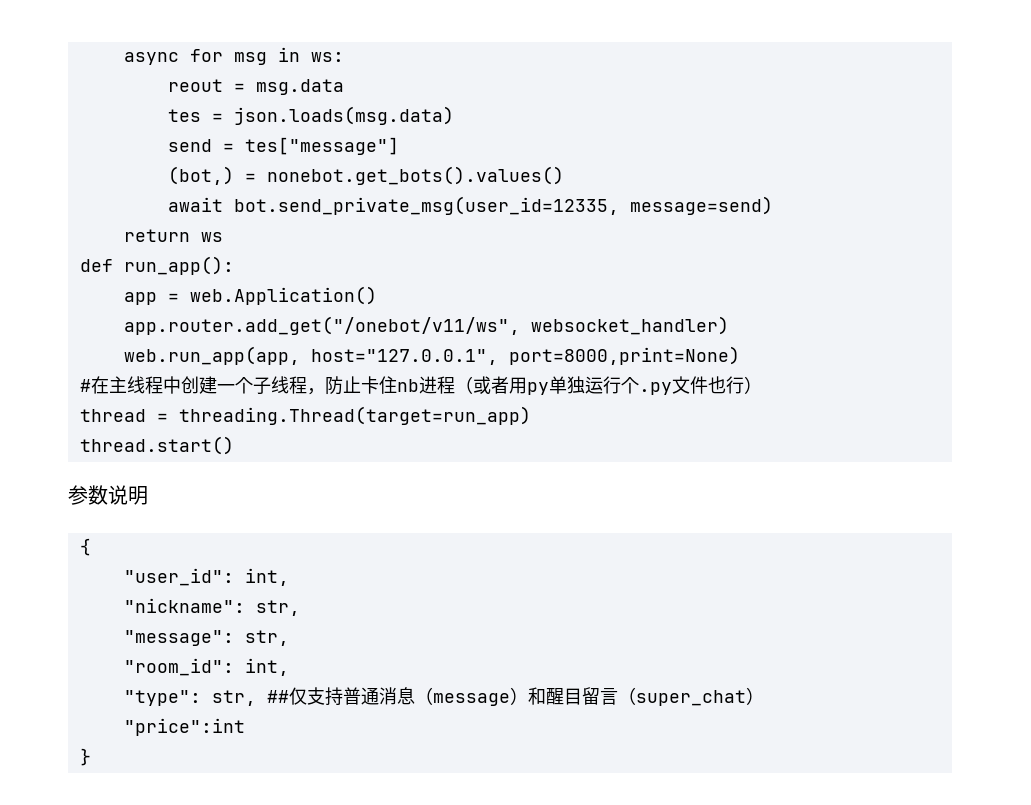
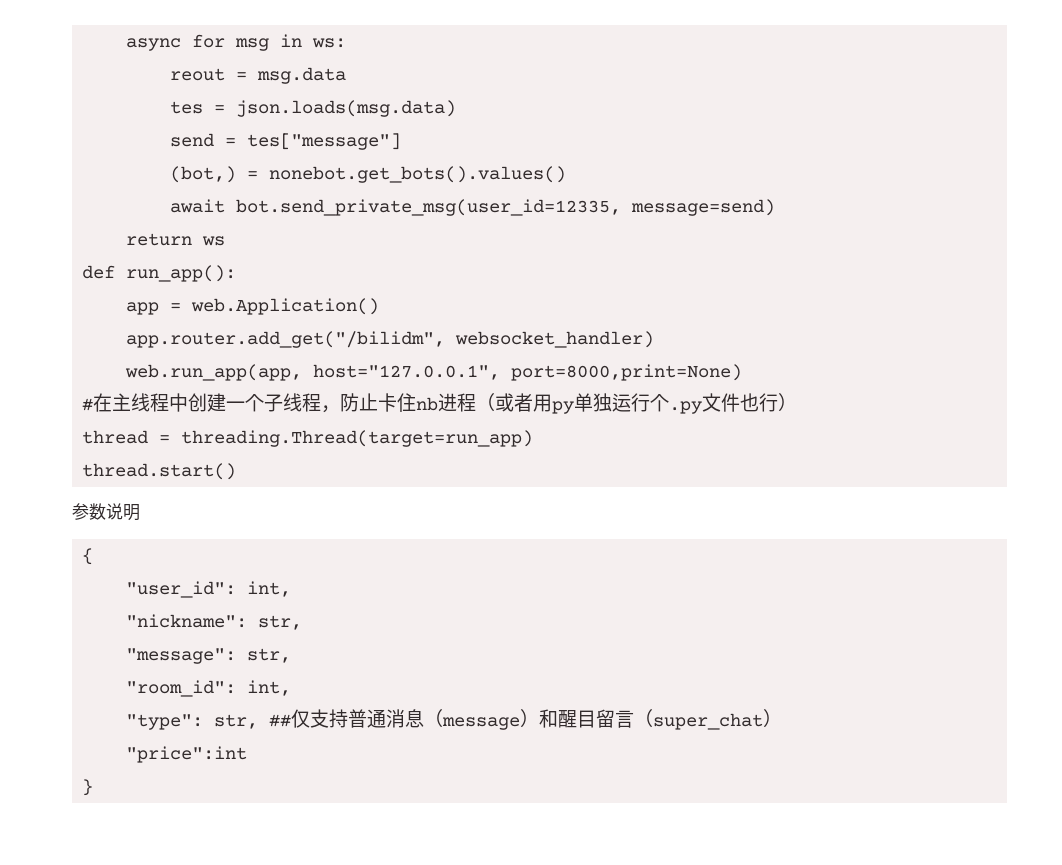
[124,316,520,335] app.router.add_get("/onebot/v11/ws", -> [126,331,446,348] app.router.add_get("/bilidm",

